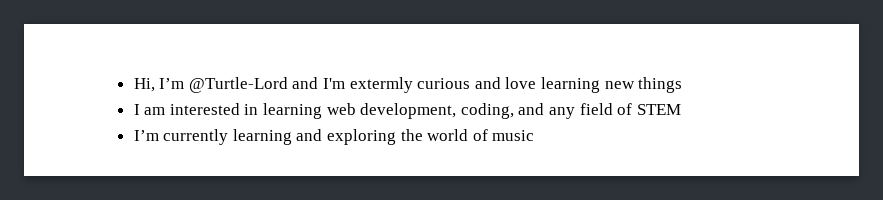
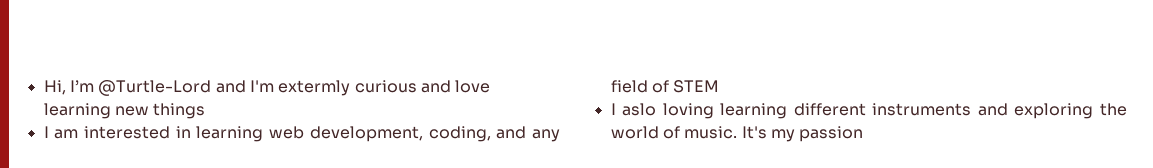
[133,129,292,145] I’m currently learning -> [610,103,972,119] I aslo loving learning different instruments
[492,130,535,141] music -> [684,126,864,142] music. It's my passion

